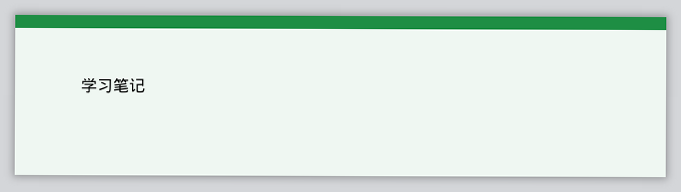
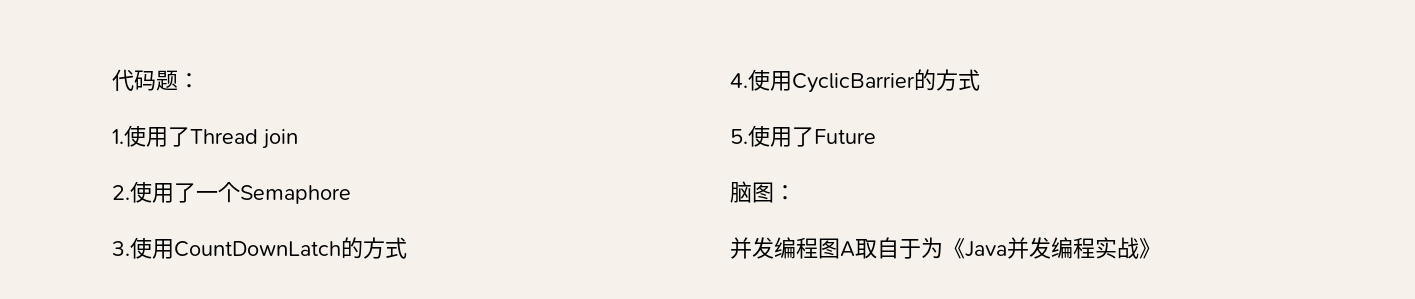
[81,77,146,94] 学习笔记 -> [112,69,200,91] [112,125,298,149] [112,181,351,204] [112,237,407,259] [730,69,980,93] [730,125,876,147] [730,181,796,203] [730,237,1161,259] 代码题： // 1.使用了Thread join // 2.使用了一个Semaphore // 3.使用CountDownLatch的方式 // 4.使用CyclicBarrier的方式 // 5.使用了Future // 脑图： // 并发编程图A取自于为《Java并发编程实战》

